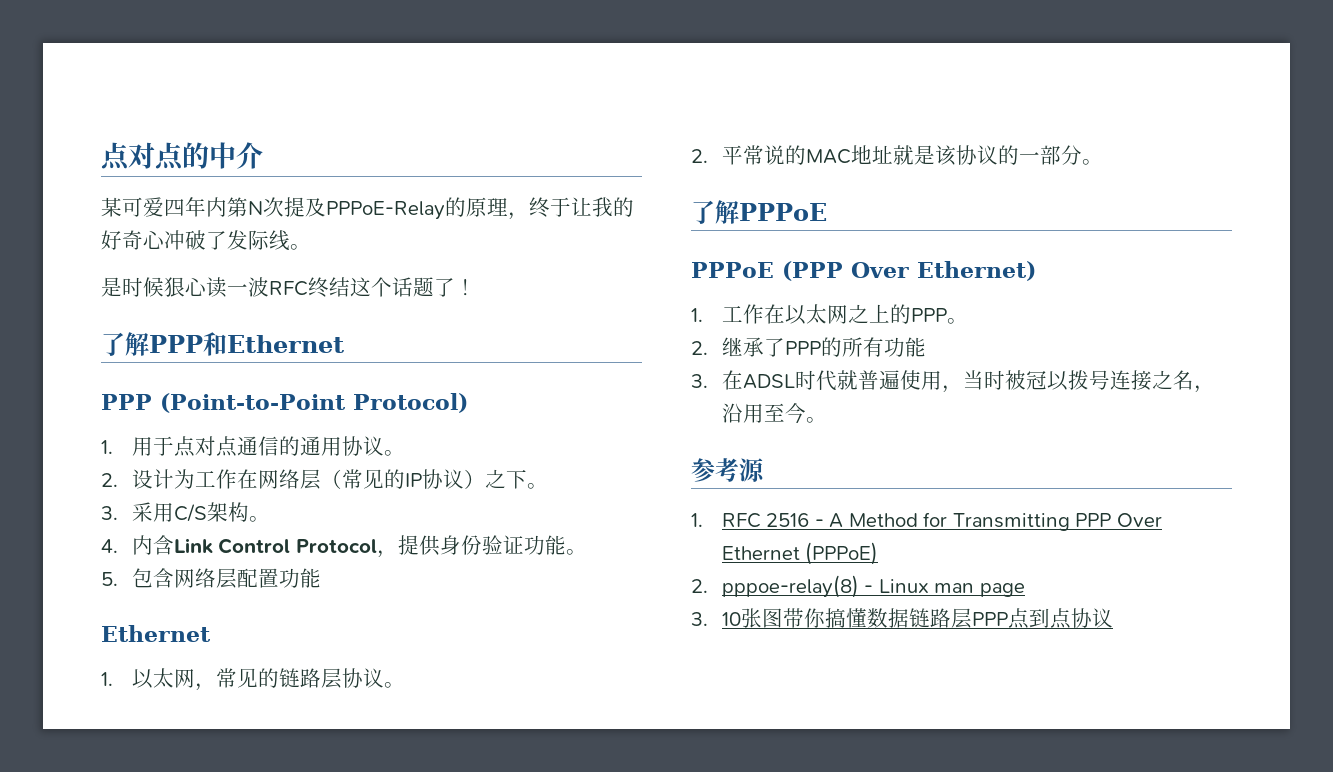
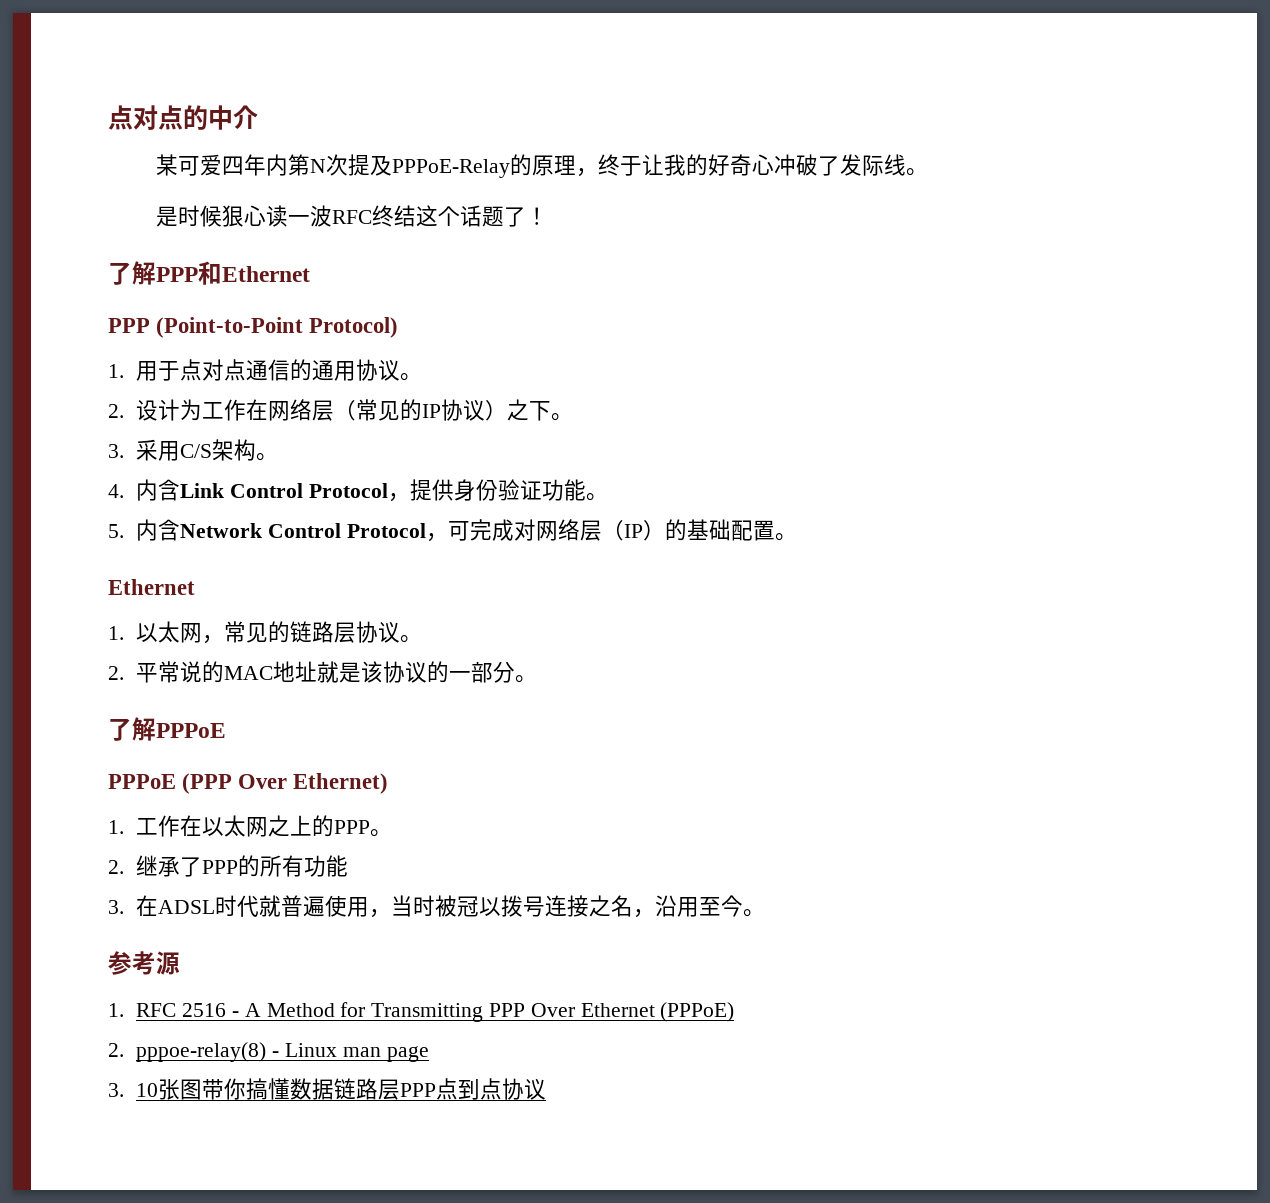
[131,568,321,589] 包含网络层配置功能 -> [136,519,797,542] 内含Network Control Protocol，可完成对网络层（IP）的基础配置。

